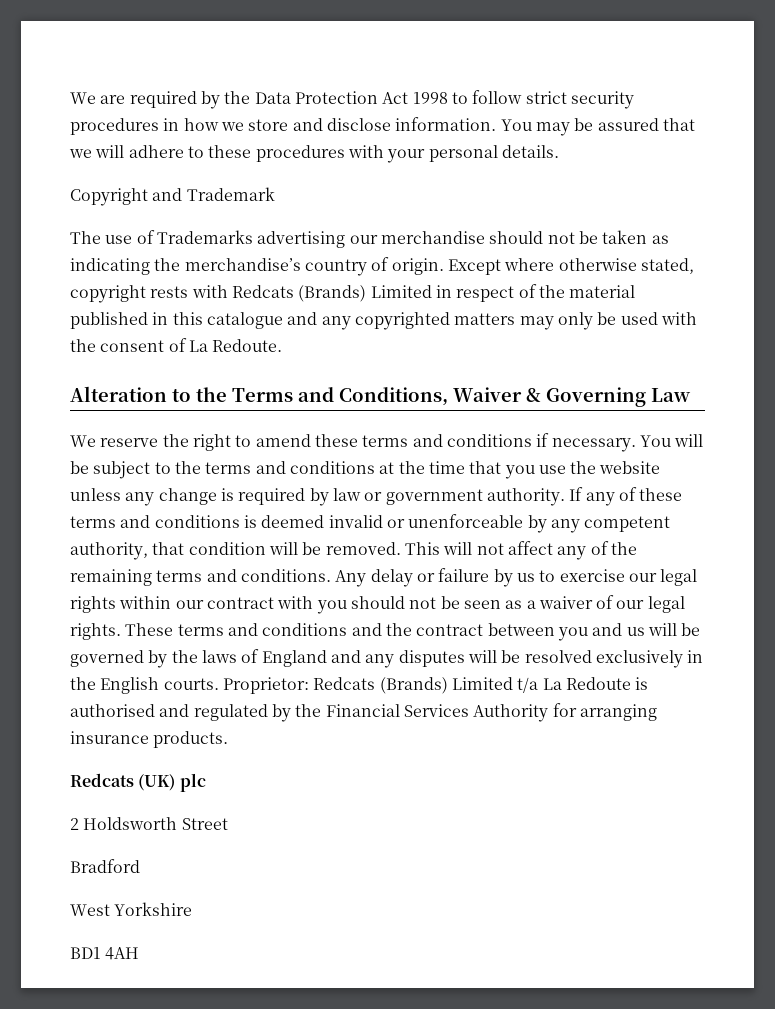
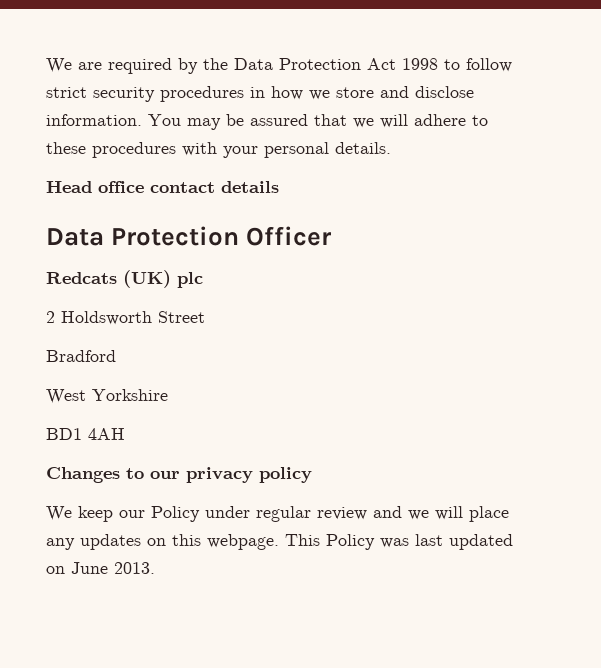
[70,187,275,206] [70,230,669,248] [70,257,694,276] [70,284,636,303] [70,312,697,330] [70,338,283,352] [70,386,691,407] [70,433,704,452] [70,461,661,479] [70,487,683,506] [70,514,671,533] [70,541,637,560] [70,568,698,587] [70,595,685,614] [70,623,701,641] [70,649,704,668] [70,677,649,694] [70,703,657,722] [70,731,229,748] Copyright and Trademark // The use of Trademarks advertising our merchandise should not be taken as indicating the merchandise’s country of origin. Except where otherwise stated, copyright rests with Redcats (Brands) Limited in respect of the material published in this catalogue and any copyrighted matters may only be used with the consent of La Redoute. // Alteration to the Terms and Conditions, Waiver & Governing Law // We reserve the right to amend these terms and conditions if necessary. You will be subject to the terms and conditions at the time that you use the website unless any change is required by law or government authority. If any of these terms and conditions is deemed invalid or unenforceable by any competent authority, that condition will be removed. This will not affect any of the remaining terms and conditions. Any delay or failure by us to exercise our legal rights within our contract with you should not be seen as a waiver of our legal rights. These terms and conditions and the contract between you and us will be governed by the laws of England and any disputes will be resolved exclusively in the English courts. Proprietor: Redcats (Brands) Limited t/a La Redoute is authorised and regulated by the Financial Services Authority for arranging insurance products. -> [46,181,279,193] [46,226,333,246] Head office contact details // Data Protection Officer
(140, 953) none -> [46,467,312,483] [46,506,509,522] [46,534,513,550] [46,562,155,574] // Changes to our privacy policy // We keep our Policy under regular review and we will place any updates on this webpage. This Policy was last updated on June 2013.

